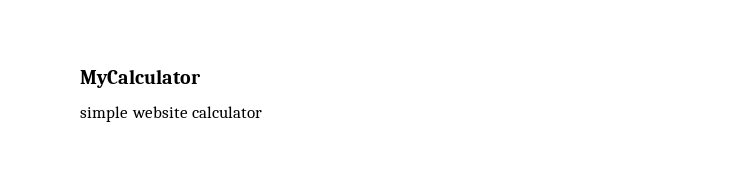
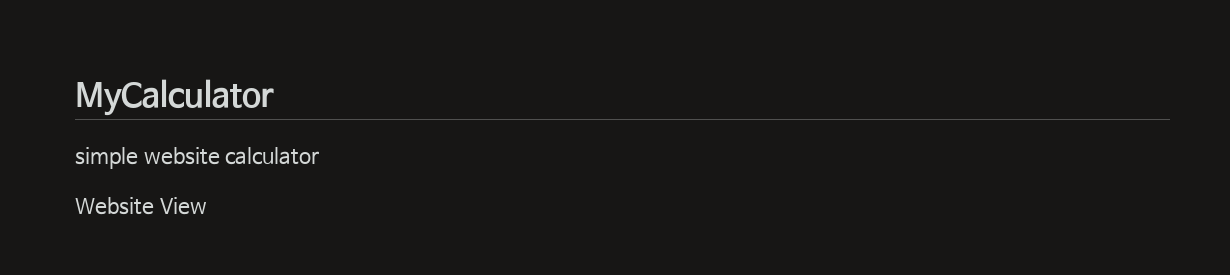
(263, 112) none -> [75,197,207,215] // Website View

